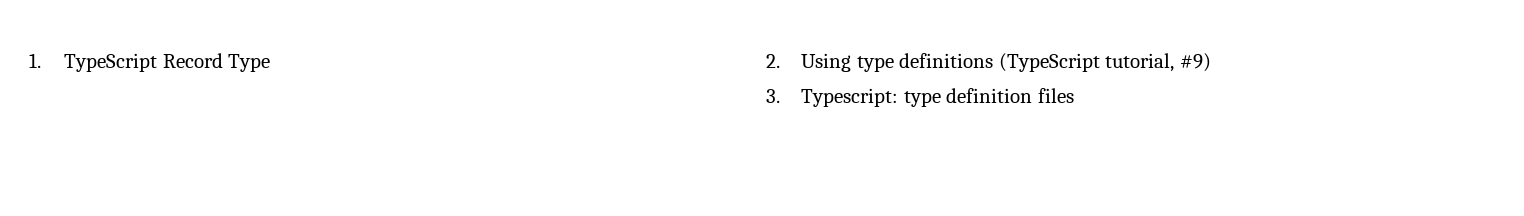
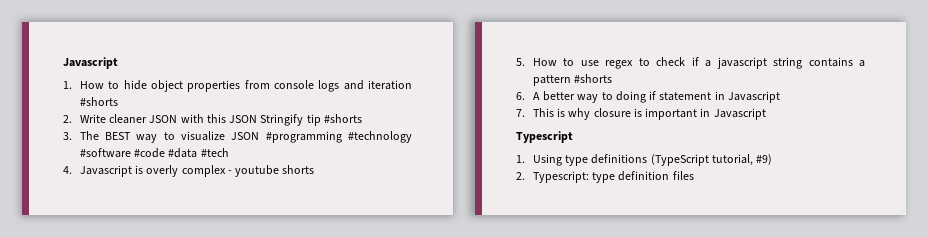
[29,53,271,72] [766,54,780,68] 1. TypeScript Record Type // 2. -> [63,57,118,69] [63,80,412,92] [79,97,118,106] [63,114,362,126] [63,131,412,143] [79,148,229,158] [63,165,315,177] [516,57,866,69] [532,74,613,86] [516,91,780,103] [516,108,766,120] [516,131,573,143] [516,155,525,163] Javascript // 1. How to hide object properties from console logs and iteration #shorts // 2. Write cleaner JSON with this JSON Stringify tip #shorts // 3. The BEST way to visualize JSON #programming #technology #software #code #data #tech // 4. Javascript is overly complex - youtube shorts // 5. How to use regex to check if a javascript string contains a pattern #shorts // 6. A better way to doing if statement in Javascript // 7. This is why closure is important in Javascript // Typescript // 1.
[766,89,780,103] 3. -> [516,172,525,180] 2.

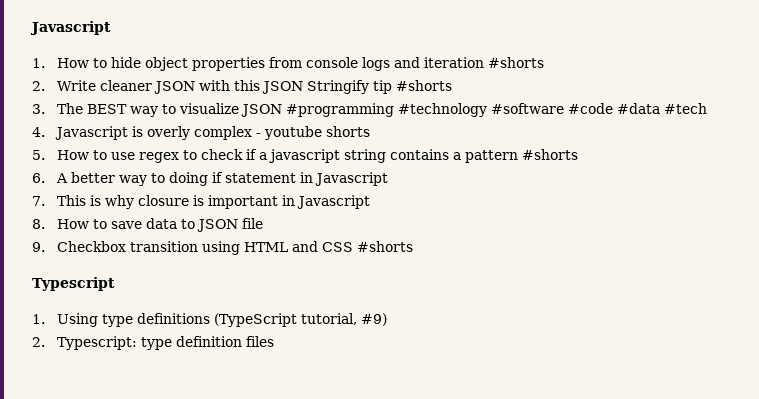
(766, 114) none -> [32,218,264,232] [32,241,414,255] // 8. How to save data to JSON file // 9. Checkbox transition using HTML and CSS #shorts

